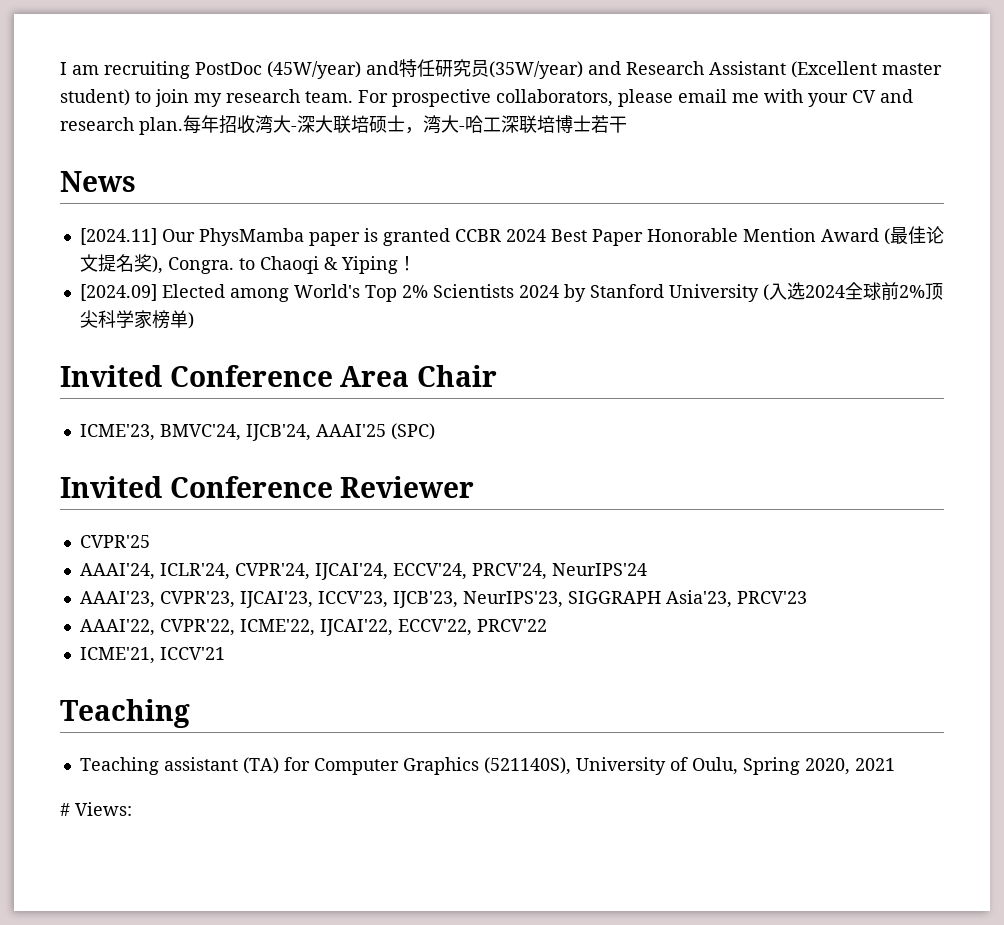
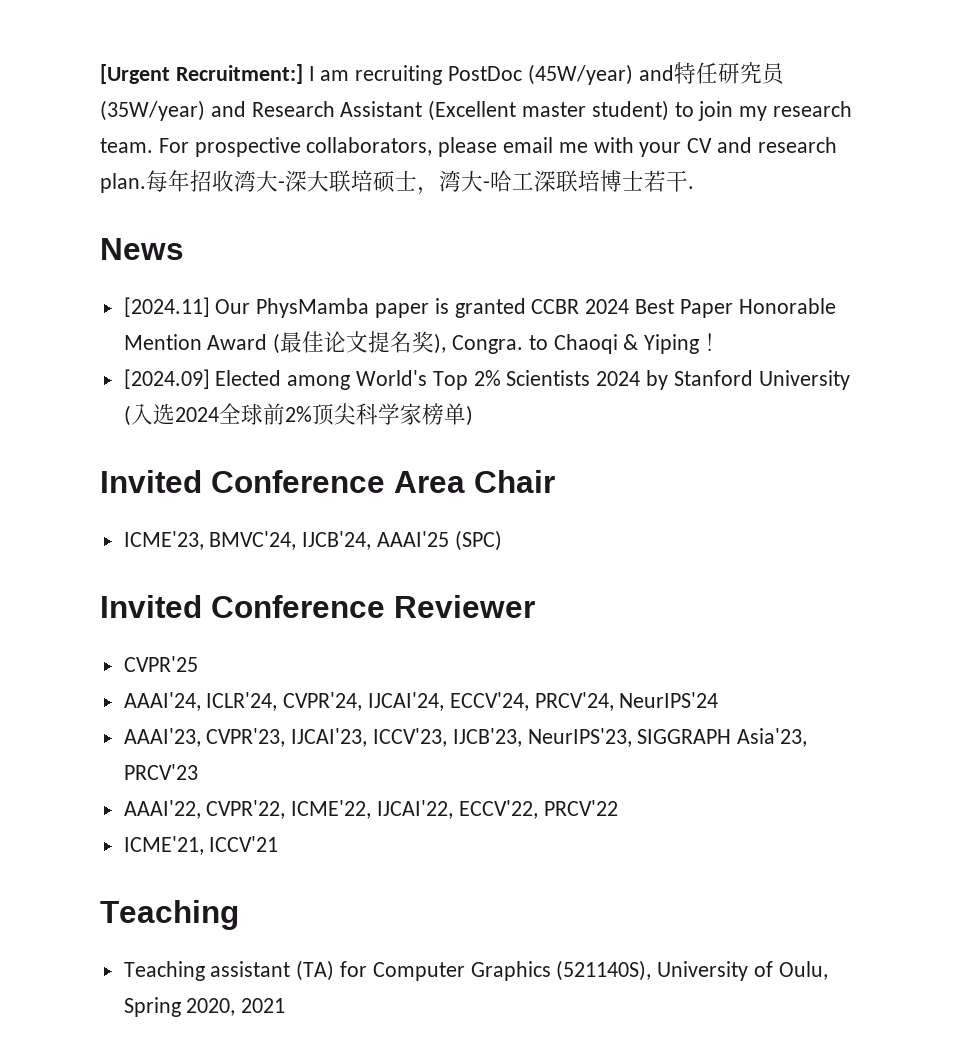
(60, 68) none -> [100,64,303,84] [Urgent Recruitment:]
(627, 124) none -> [688,186,694,189] .
[60,802,132,816] // # Views: -> (286, 1005) none

